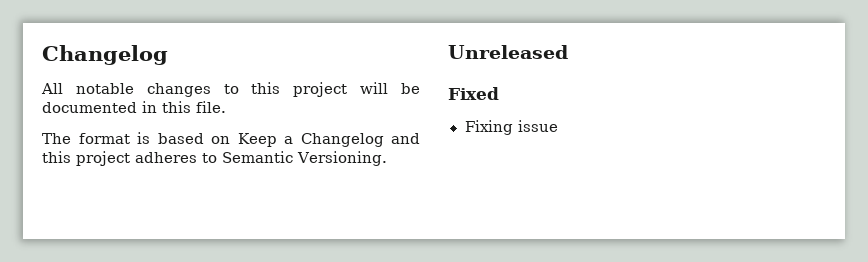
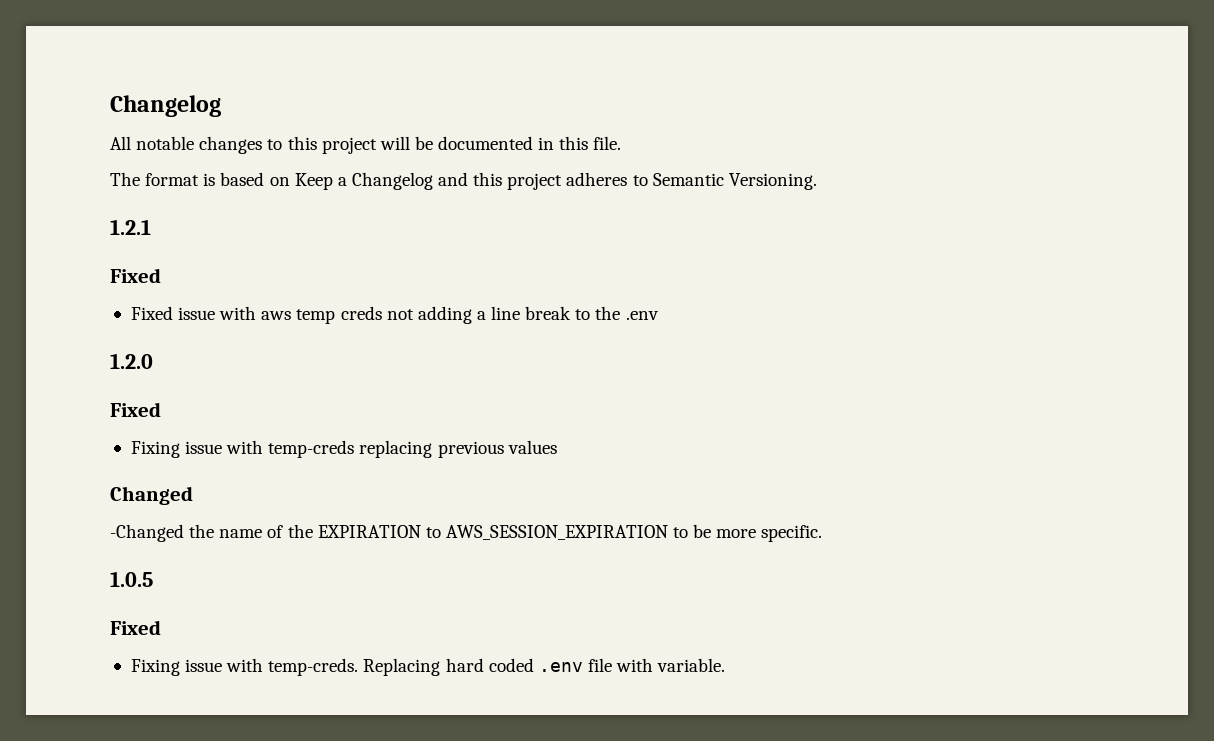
[448,45,568,59] [448,87,499,100] [464,120,558,135] Unreleased // Fixed // Fixing issue -> [110,219,151,235] [110,268,161,283] [130,306,659,324] [110,353,153,369] [110,402,161,417] [130,440,557,458] [110,486,193,505] [110,524,823,542] [110,571,153,587] [110,620,161,635] [130,658,726,676] 1.2.1 // Fixed // Fixed issue with aws temp creds not adding a line break to the .env // 1.2.0 // Fixed // Fixing issue with temp-creds replacing previous values // Changed // -Changed the name of the EXPIRATION to AWS_SESSION_EXPIRATION to be more specific. // 1.0.5 // Fixed // Fixing issue with temp-creds. Replacing hard coded .env file with variable.

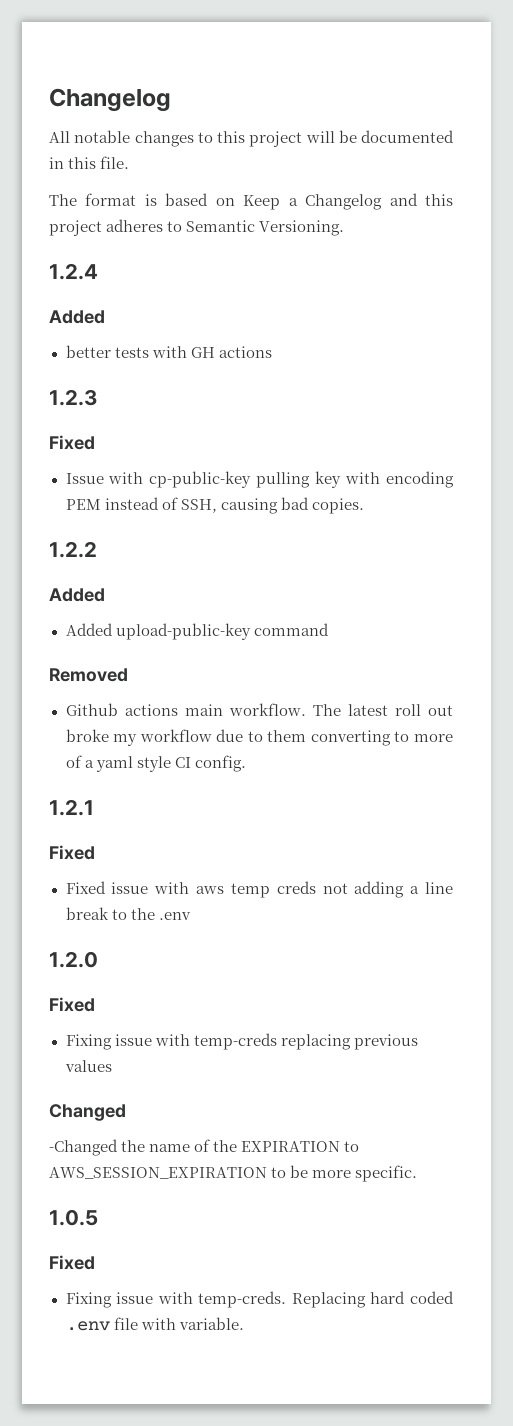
(817, 181) none -> [49,263,98,280] [49,310,105,324] [65,345,272,358] [49,389,97,406] [49,435,95,450] [65,471,455,488] [65,497,364,514] [49,541,97,558] [49,588,105,602] [65,623,329,640] [49,668,128,682] [65,703,453,716] [65,729,453,746] [65,755,246,772] // 1.2.4 // Added // better tests with GH actions // 1.2.3 // Fixed // Issue with cp-public-key pulling key with encoding PEM instead of SSH, causing bad copies. // 1.2.2 // Added // Added upload-public-key command // Removed // Github actions main workflow. The latest roll out broke my workflow due to them converting to more of a yaml style CI config.

